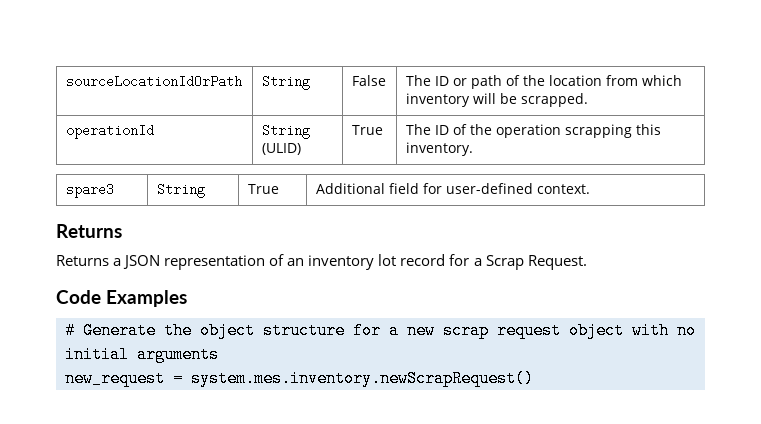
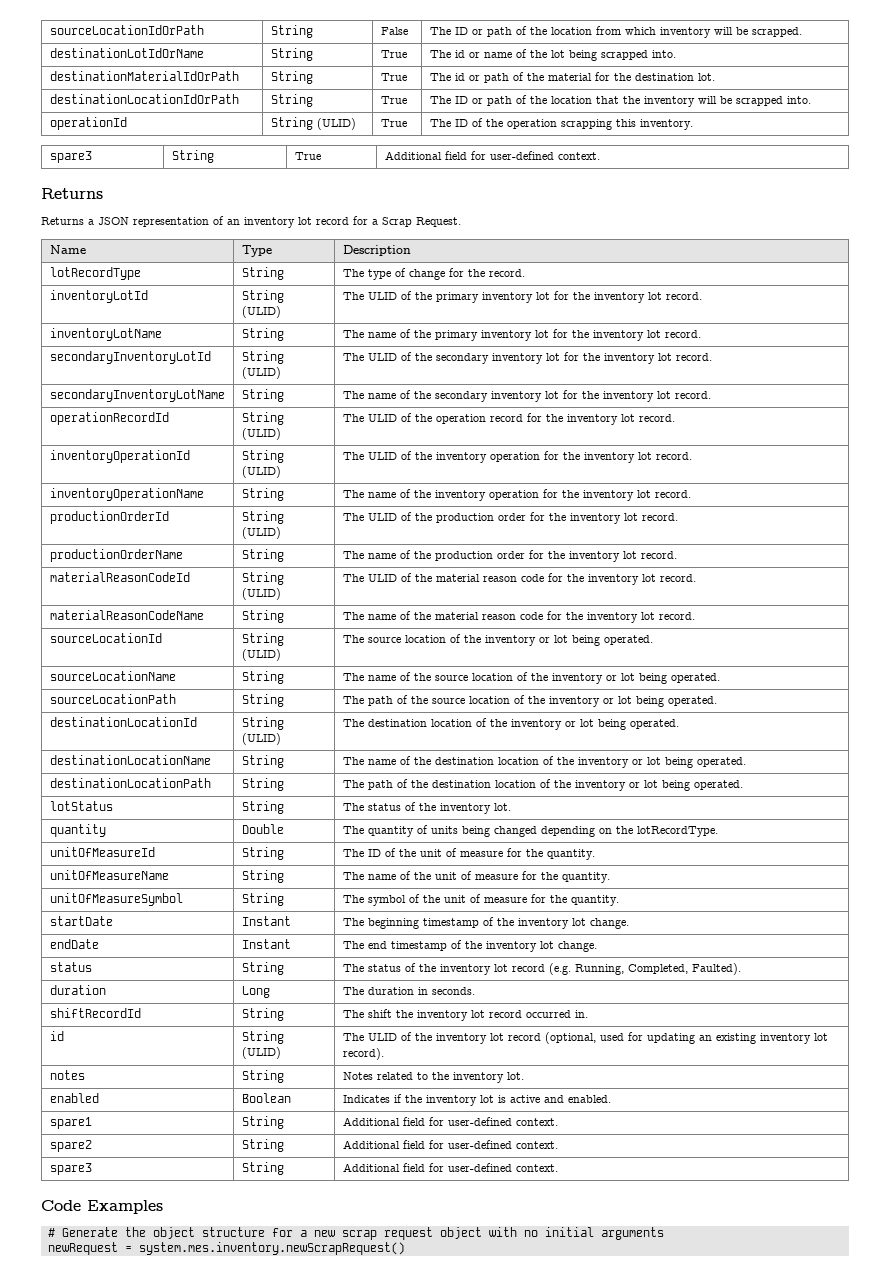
(588, 100) none -> [49,48,204,58] [270,48,313,61] [380,50,407,58] [429,49,676,61] [49,71,239,81] [270,71,313,84] [380,73,407,81] [429,72,715,83] [49,94,239,104] [270,94,313,107] [380,96,407,104] [429,95,811,107] // destinationLotIdOrName | String | True | The id or name of the lot being scrapped into. // destinationMaterialIdOrPath | String | True | The id or path of the material for the destination lot. // destinationLocationIdOrPath | String | True | The ID or path of the location that the inventory will be scrapped into.
(587, 262) none -> [49,245,86,254] [241,245,272,257] [342,245,411,256] [49,267,141,280] [241,267,284,280] [342,268,525,280] [49,290,148,303] [241,290,284,303] [241,306,281,318] [342,291,702,303] [49,328,162,341] [241,328,284,341] [342,329,701,341] [49,351,211,364] [241,351,284,364] [241,367,281,379] [342,352,712,364] [49,389,225,402] [241,389,284,402] [342,390,711,402] [49,412,169,425] [241,412,284,425] [241,428,281,440] [342,413,675,425] [49,450,190,463] [241,450,284,463] [241,466,281,478] [342,451,692,463] [49,488,204,501] [241,488,284,501] [342,489,691,501] [49,511,169,524] [241,511,284,524] [241,527,281,539] [342,512,678,524] [49,549,183,562] [241,549,284,562] [342,550,677,562] [49,572,190,582] [241,572,284,585] [241,588,281,600] [342,573,696,585] [49,610,204,620] [241,610,284,623] [342,611,695,623] [49,633,162,643] [241,633,284,646] [241,649,281,661] [342,634,653,646] [49,671,176,681] [241,671,284,684] [342,672,720,684] [49,694,176,704] [241,694,284,707] [342,695,717,707] [49,717,197,727] [241,717,284,730] [241,733,281,745] [342,718,679,730] [49,755,211,765] [241,755,284,768] [342,756,746,768] [49,778,211,788] [241,778,284,791] [342,779,743,791] [49,801,113,811] [241,801,284,814] [342,802,511,814] [49,824,106,837] [241,824,284,834] [342,825,718,837] [49,847,155,857] [241,847,284,860] [342,848,595,860] [49,870,169,880] [241,870,284,883] [342,871,610,883] [49,893,183,906] [241,893,284,906] [342,894,619,906] [49,916,113,926] [241,916,291,926] [342,917,629,929] [49,939,99,949] [241,939,291,949] [342,940,597,952] [49,962,92,972] [241,962,284,975] [342,963,741,975] [49,985,106,995] [241,986,270,998] [342,987,475,995] [49,1008,141,1018] [241,1008,284,1021] [342,1009,588,1021] [49,1031,64,1041] [241,1031,284,1044] [241,1047,281,1059] [342,1032,828,1044] [342,1048,384,1060] [49,1070,85,1080] [241,1070,284,1083] [342,1072,524,1083] [49,1093,99,1103] [241,1093,291,1103] [342,1094,611,1106] [49,1117,92,1129] [241,1116,284,1129] [342,1117,558,1126] [49,1140,92,1152] [241,1139,284,1152] [342,1140,558,1149] [49,1163,92,1175] [241,1162,284,1175] [342,1163,558,1172] // Name | Type | Description // lotRecordType | String | The type of change for the record. // inventoryLotId | String (ULID) | The ULID of the primary inventory lot for the inventory lot record. // inventoryLotName | String | The name of the primary inventory lot for the inventory lot record. // secondaryInventoryLotId | String (ULID) | The ULID of the secondary inventory lot for the inventory lot record. // secondaryInventoryLotName | String | The name of the secondary inventory lot for the inventory lot record. // operationRecordId | String (ULID) | The ULID of the operation record for the inventory lot record. // inventoryOperationId | String (ULID) | The ULID of the inventory operation for the inventory lot record. // inventoryOperationName | String | The name of the inventory operation for the inventory lot record. // productionOrderId | String (ULID) | The ULID of the production order for the inventory lot record. // productionOrderName | String | The name of the production order for the inventory lot record. // materialReasonCodeId | String (ULID) | The ULID of the material reason code for the inventory lot record. // materialReasonCodeName | String | The name of the material reason code for the inventory lot record. // sourceLocationId | String (ULID) | The source location of the inventory or lot being operated. // sourceLocationName | String | The name of the source location of the inventory or lot being operated. // sourceLocationPath | String | The path of the source location of the inventory or lot being operated. // destinationLocationId | String (ULID) | The destination location of the inventory or lot being operated. // destinationLocationName | String | The name of the destination location of the inventory or lot being operated. // destinationLocationPath | String | The path of the destination location of the inventory or lot being operated. // lotStatus | String | The status of the inventory lot. // quantity | Double | The quantity of units being changed depending on the lotRecordType. // unitOfMeasureId | String | The ID of the unit of measure for the quantity. // unitOfMeasureName | String | The name of the unit of measure for the quantity. // unitOfMeasureSymbol | String | The symbol of the unit of measure for the quantity. // startDate | Instant | The beginning timestamp of the inventory lot change. // endDate | Instant | The end timestamp of the inventory lot change. // status | String | The status of the inventory lot record (e.g. Running, Completed, Faulted). // duration | Long | The duration in seconds. // shiftRecordId | String | The shift the inventory lot record occurred in. // id | String (ULID) | The ULID of the inventory lot record (optional, used for updating an existing inventory lot record). // notes | String | Notes related to the inventory lot. // enabled | Boolean | Indicates if the inventory lot is active and enabled. // spare1 | String | Additional field for user-defined context. // spare2 | String | Additional field for user-defined context. // spare3 | String | Additional field for user-defined context.
[65,370,165,387] new_request -> [47,1242,118,1255] newRequest

